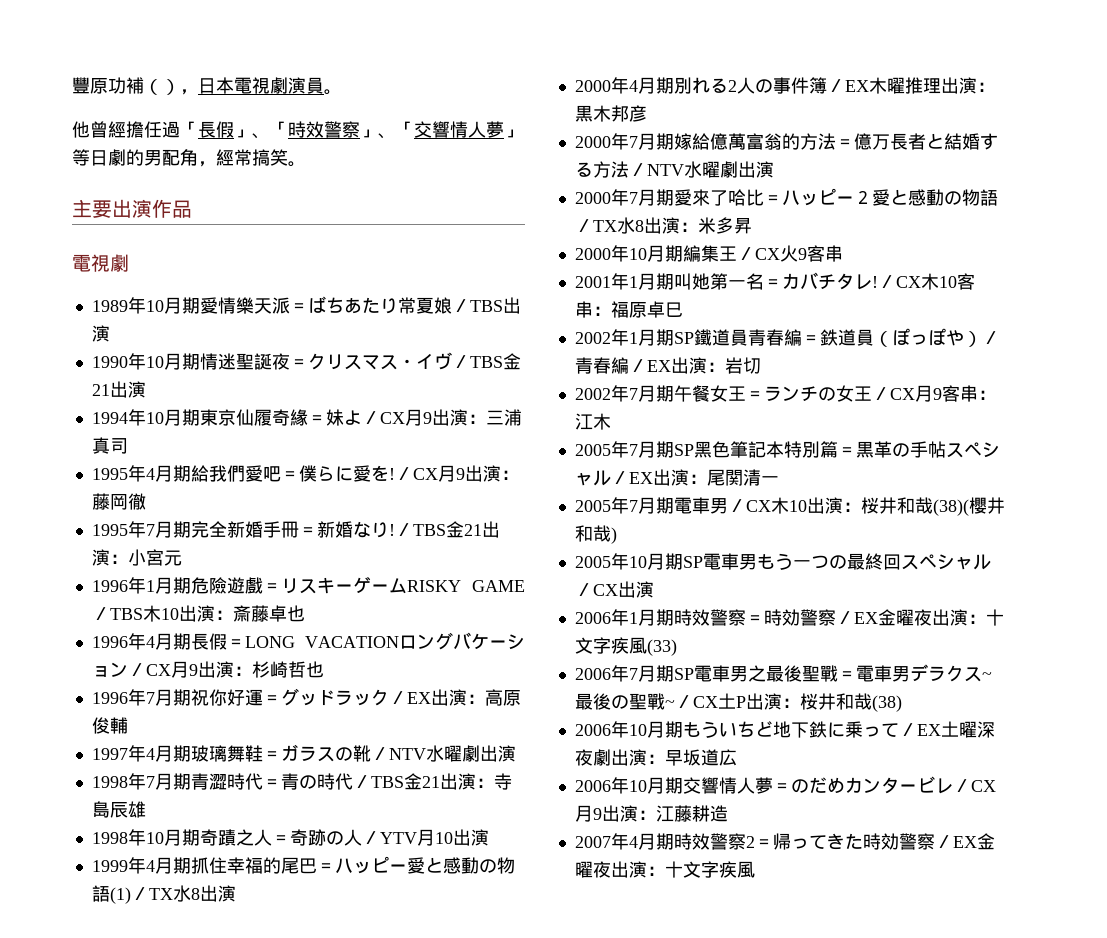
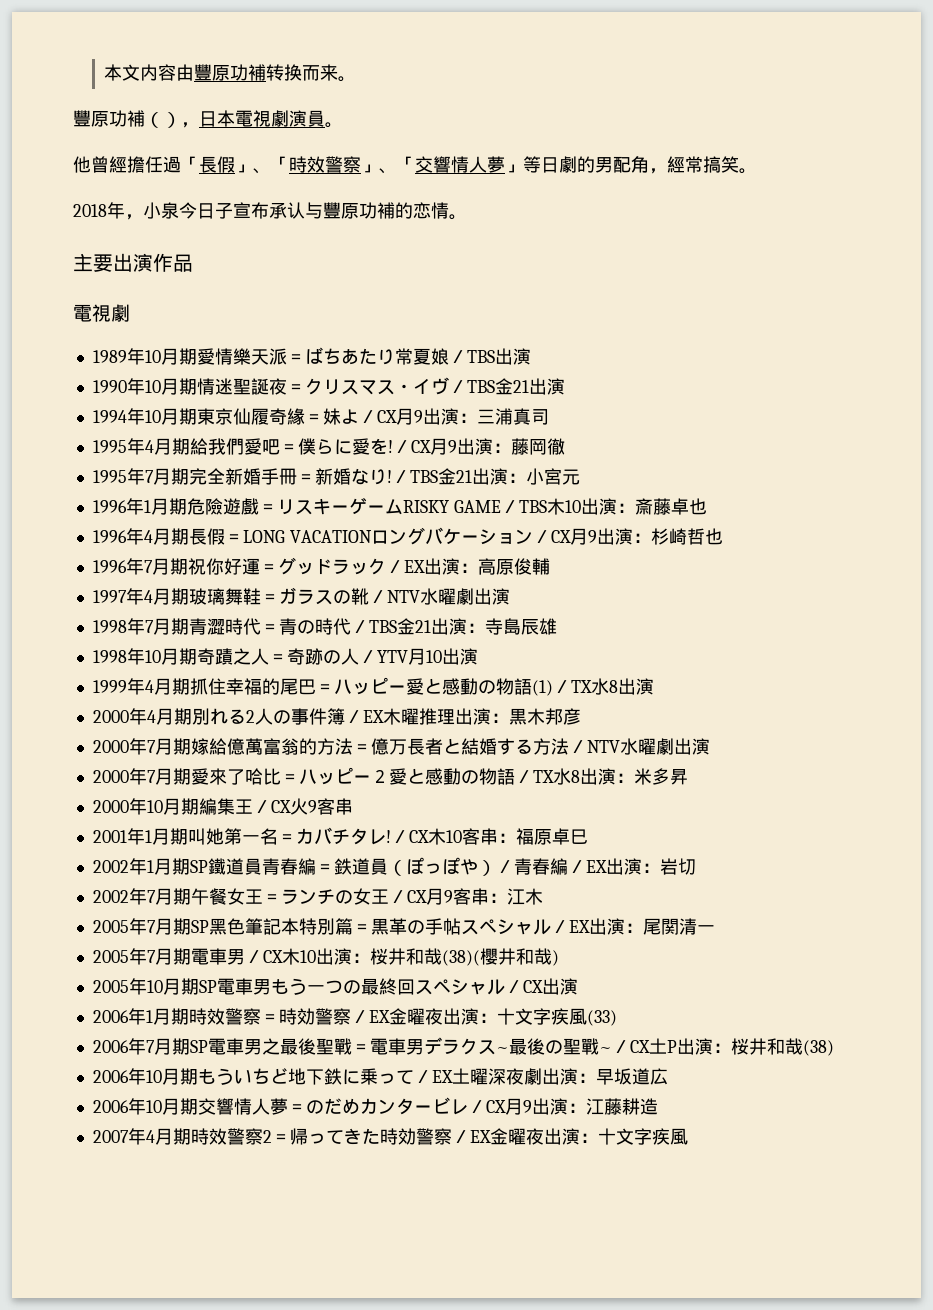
(72, 85) none -> [104,64,357,82] 本文内容由豐原功補转换而来。 //
(306, 164) none -> [73,202,467,220] // 2018年，小泉今日子宣布承认与豐原功補的恋情。

